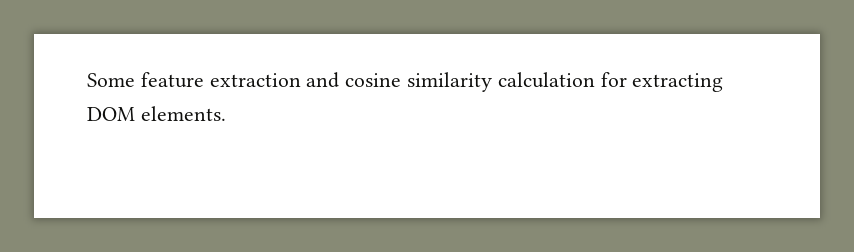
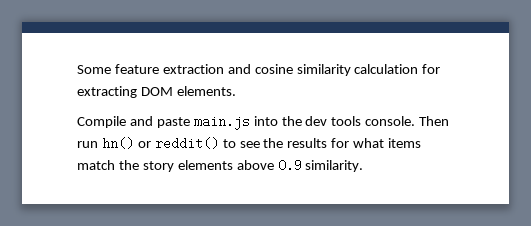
(226, 113) none -> [77,115,450,130] [77,137,422,150] [77,159,364,172] // Compile and paste main.js into the dev tools console. Then run hn() or reddit() to see the results for what items match the story elements above 0.9 similarity.

